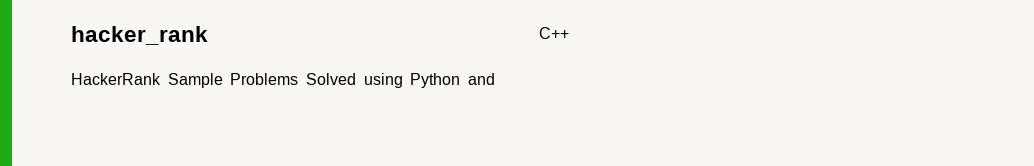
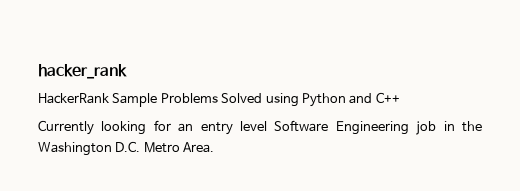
(569, 33) none -> [38,120,482,135] [38,141,215,156] // Currently looking for an entry level Software Engineering job in the Washington D.C. Metro Area.

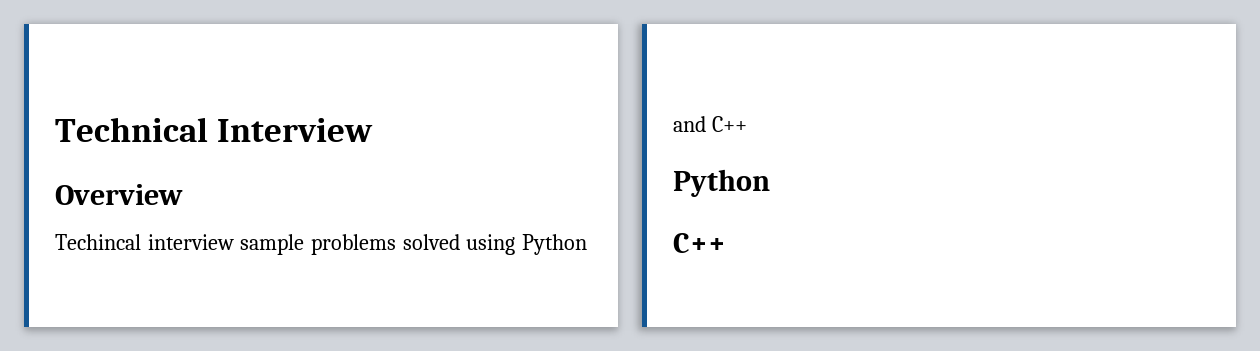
[38,64,127,79] [38,92,400,107] [38,120,482,135] [38,141,215,156] hacker_rank // HackerRank Sample Problems Solved using Python and C++ // Currently looking for an entry level Software Engineering job in the Washington D.C. Metro Area. -> [55,117,374,142] [55,184,183,205] [55,234,587,255] [673,116,747,132] [673,169,770,197] [673,233,726,253] Technical Interview // Overview // Techincal interview sample problems solved using Python and C++ // Python // C++

